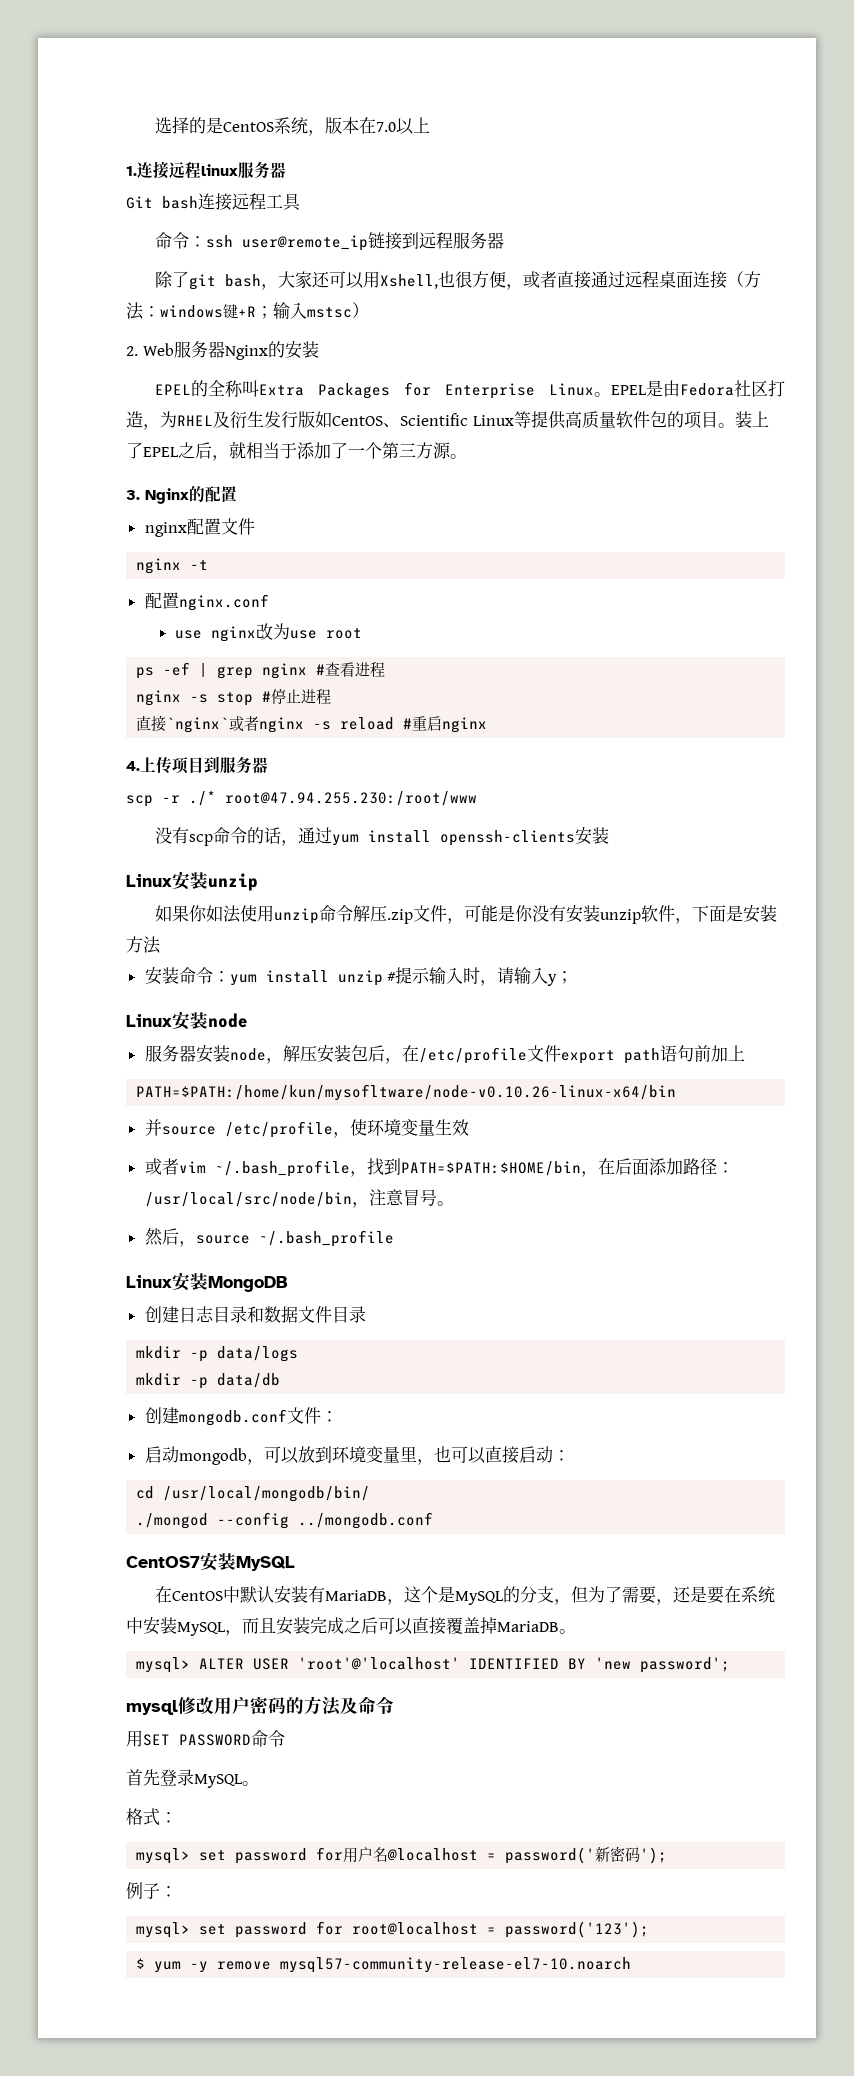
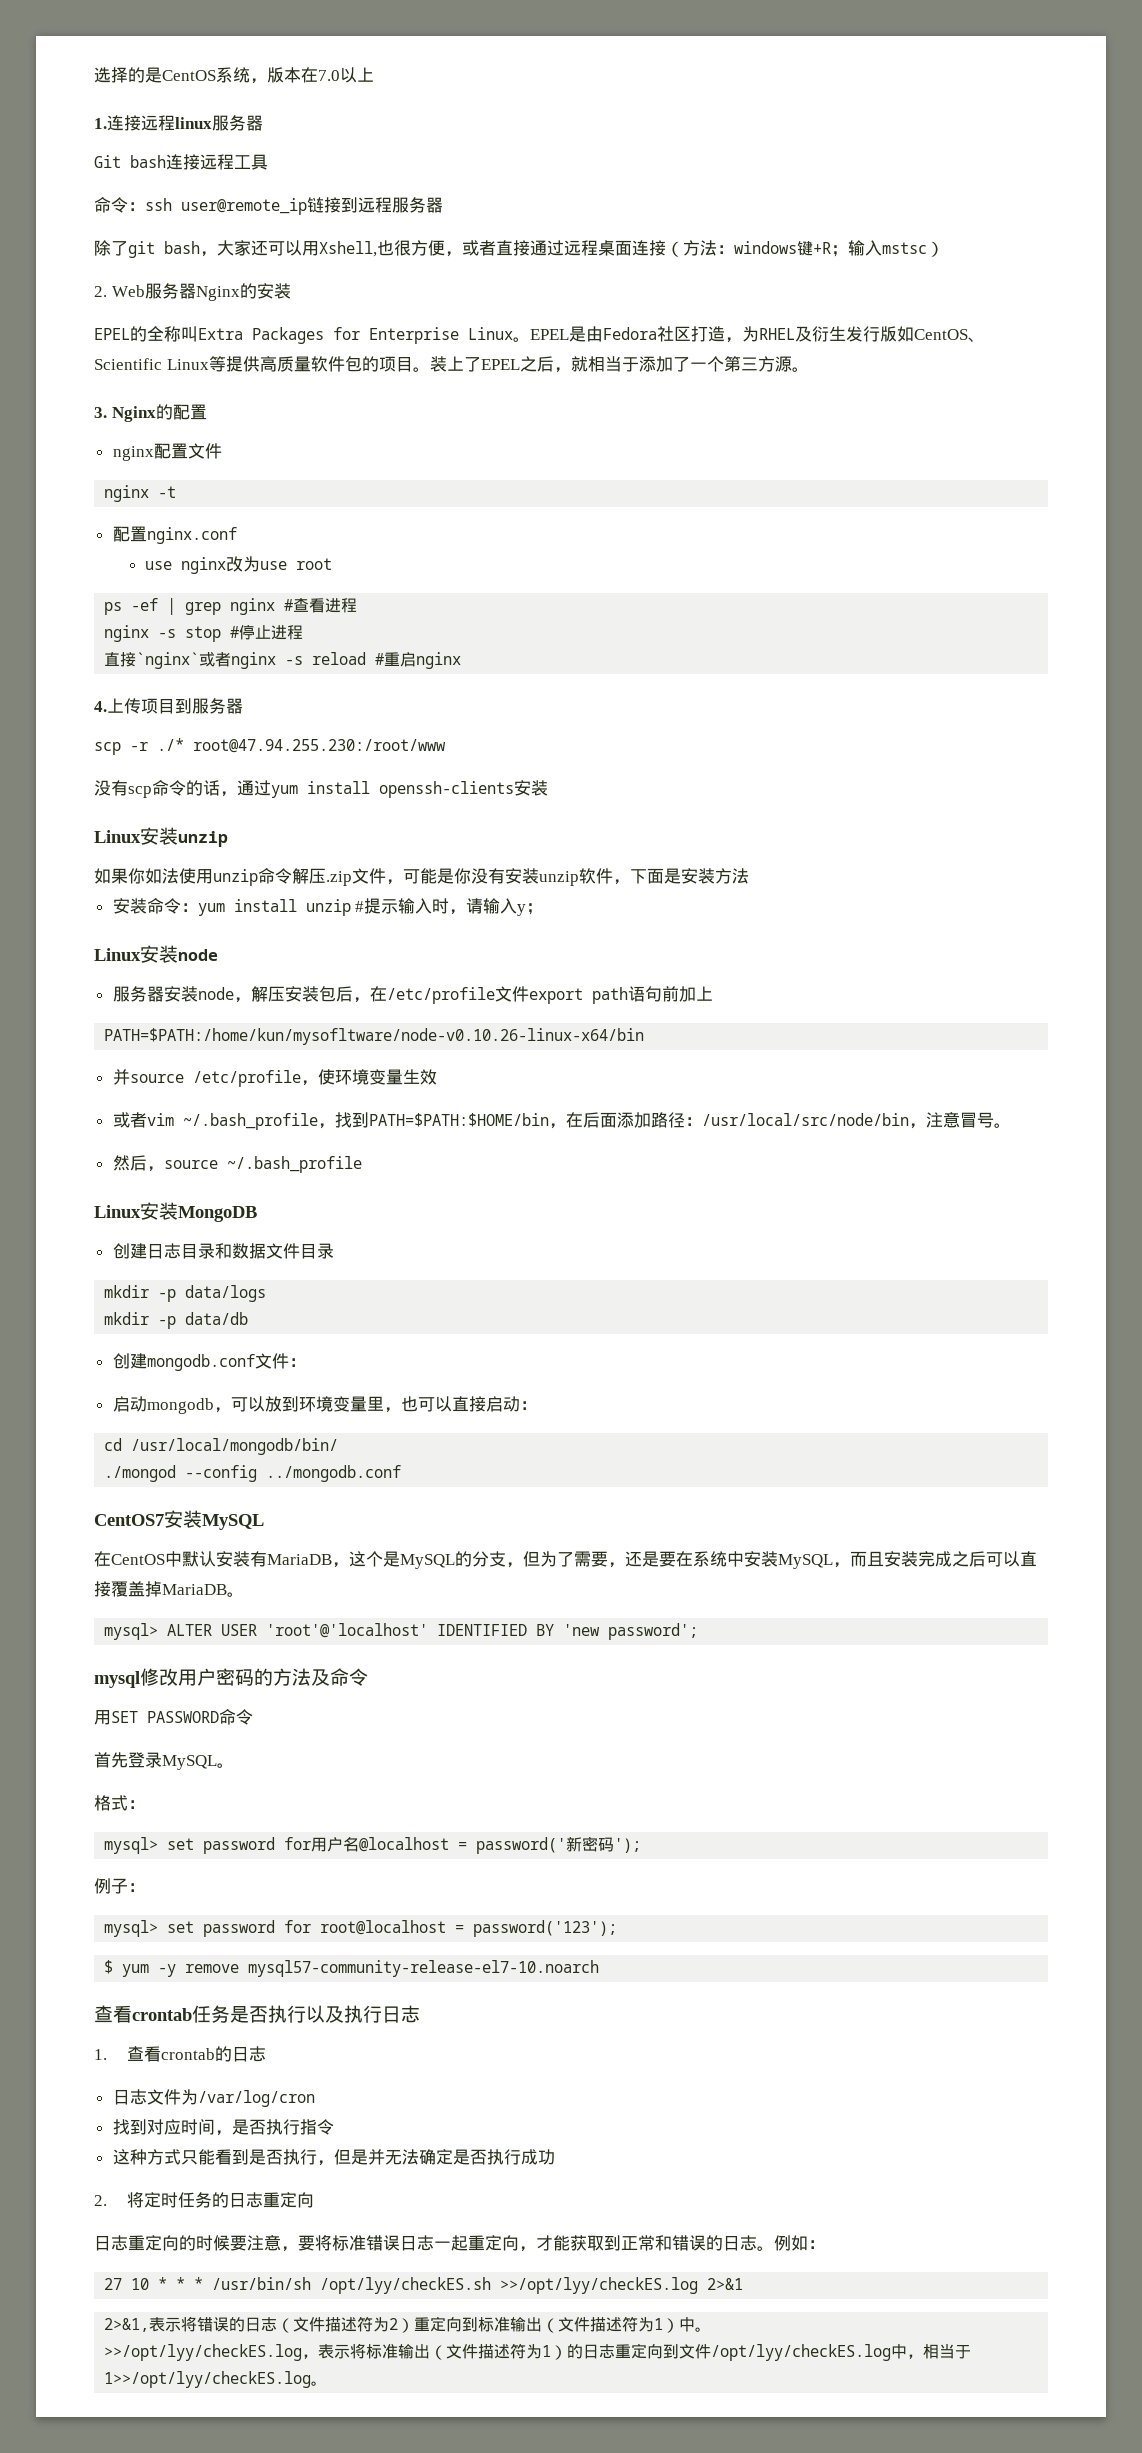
(632, 1965) none -> [94,2005,420,2023] [94,2046,266,2062] [112,2089,315,2107] [112,2119,334,2136] [112,2149,555,2166] [94,2192,314,2208] [94,2235,825,2252] [104,2277,744,2294] [104,2316,712,2333] [104,2343,972,2361] [104,2371,328,2388] // 查看crontab任务是否执行以及执行日志 // 1.查看crontab的日志 // 日志文件为/var/log/cron // 找到对应时间，是否执行指令 // 这种方式只能看到是否执行，但是并无法确定是否执行成功 // 2.将定时任务的日志重定向 // 日志重定向的时候要注意，要将标准错误日志一起重定向，才能获取到正常和错误的日志。例如： // 27 10 * * * /usr/bin/sh /opt/lyy/checkES.sh >>/opt/lyy/checkES.log 2>&1 // 2>&1,表示将错误的日志（文件描述符为2）重定向到标准输出（文件描述符为1）中。 // >>/opt/lyy/checkES.log，表示将标准输出（文件描述符为1）的日志重定向到文件/opt/lyy/checkES.log中，相当于1>>/opt/lyy/checkES.log。

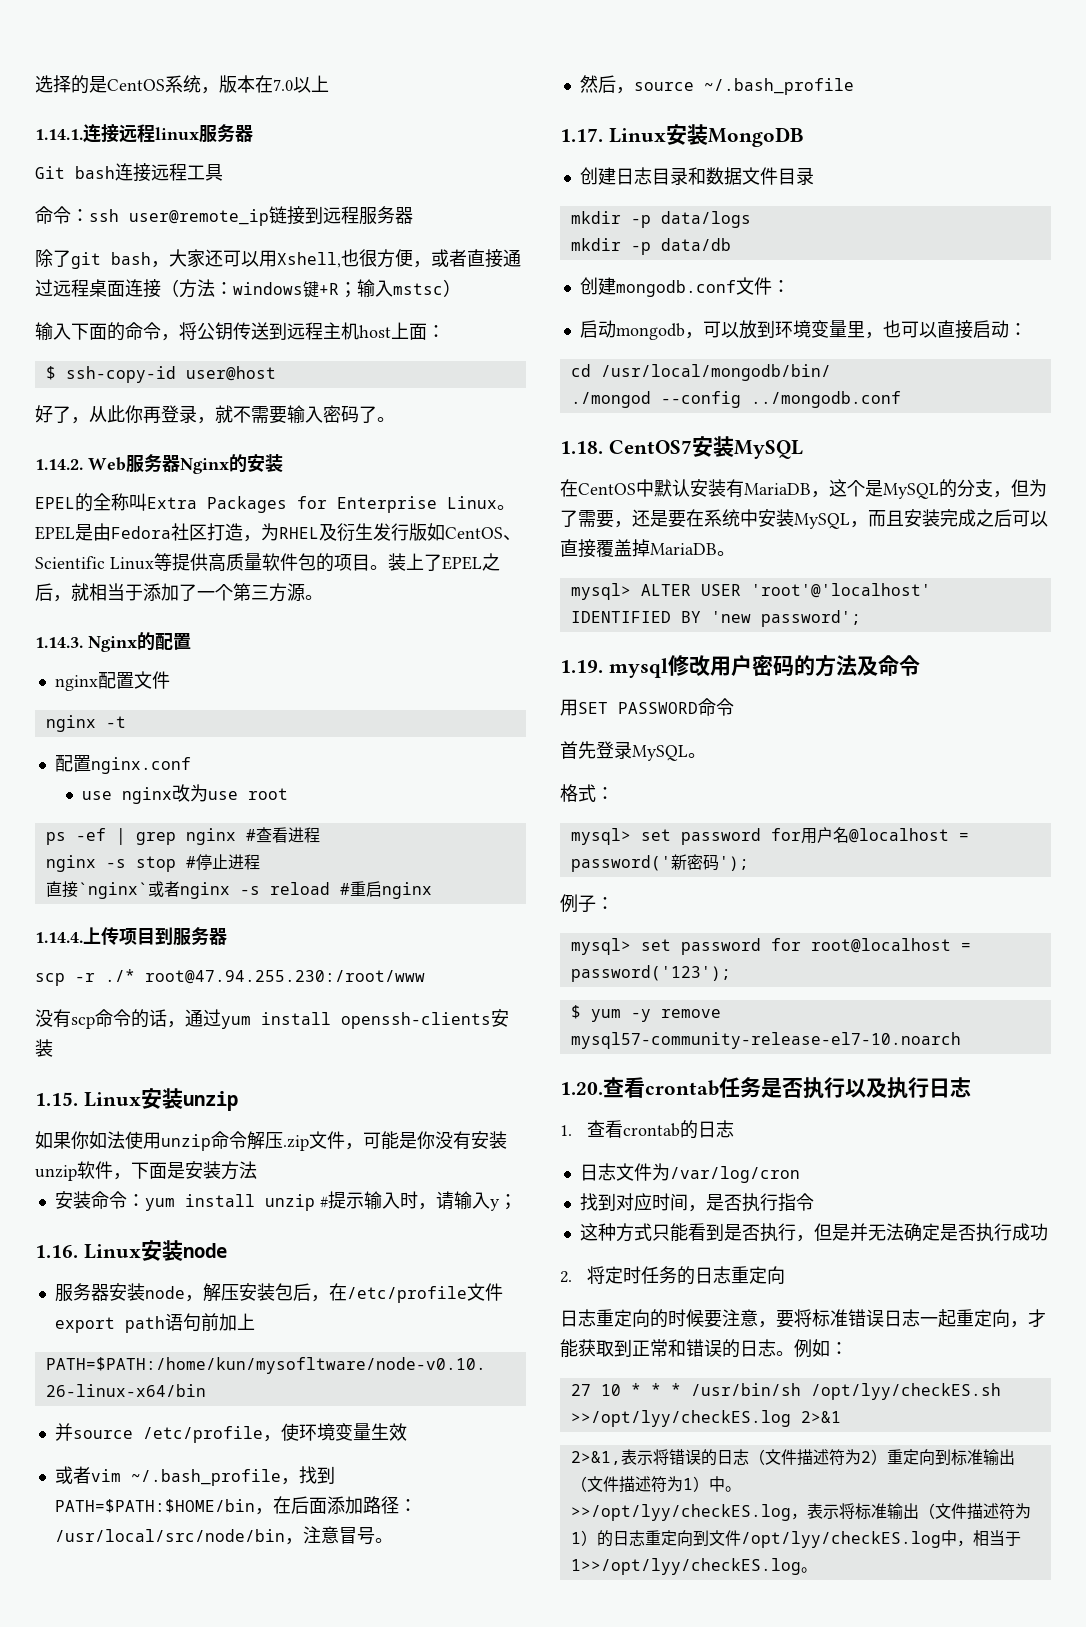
[94,118,107,129] 1. -> [35,129,83,140] 1.14.1.
[94,286,107,297] 2. -> [35,322,445,341] [45,366,276,383] [35,405,395,424] [35,459,83,470] 输入下面的命令，将公钥传送到远程主机host上面： // $ ssh-copy-id user@host // 好了，从此你再登录，就不需要输入密码了。 // 1.14.2.
[94,407,107,418] 3. -> [35,637,83,648] 1.14.3.
[94,701,107,712] 4. -> [35,932,83,943] 1.14.4.
(548, 788) none -> [35,1092,78,1106] 1.15.
(544, 909) none -> [35,1245,78,1258] 1.16.
(362, 1164) none -> [560,128,603,142] 1.17.
(402, 1473) none -> [560,441,603,454] 1.18.
(699, 1631) none -> [560,660,603,673] 1.19.
(600, 1968) none -> [560,1082,603,1095] 1.20.

